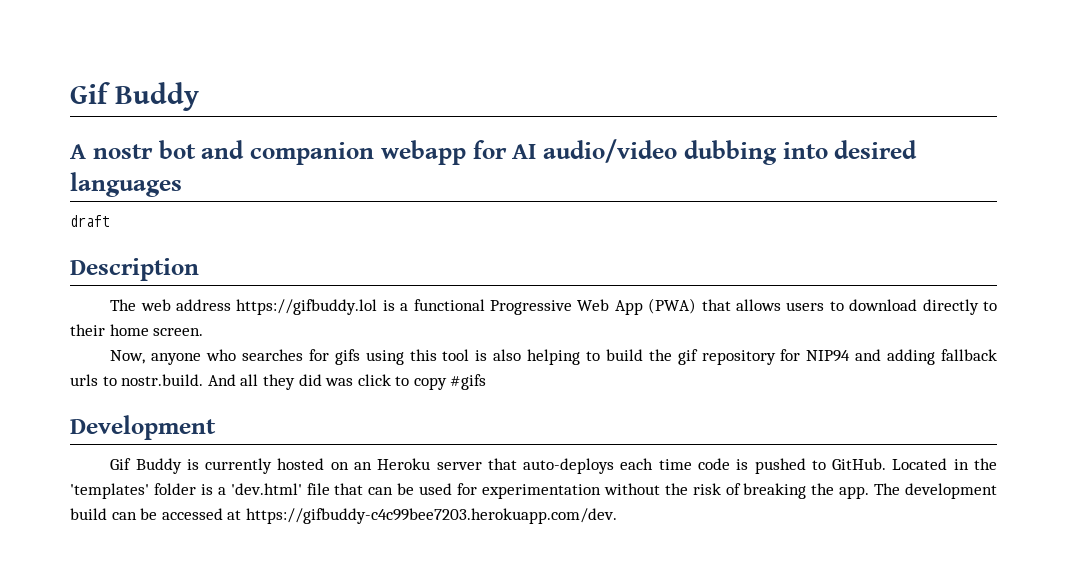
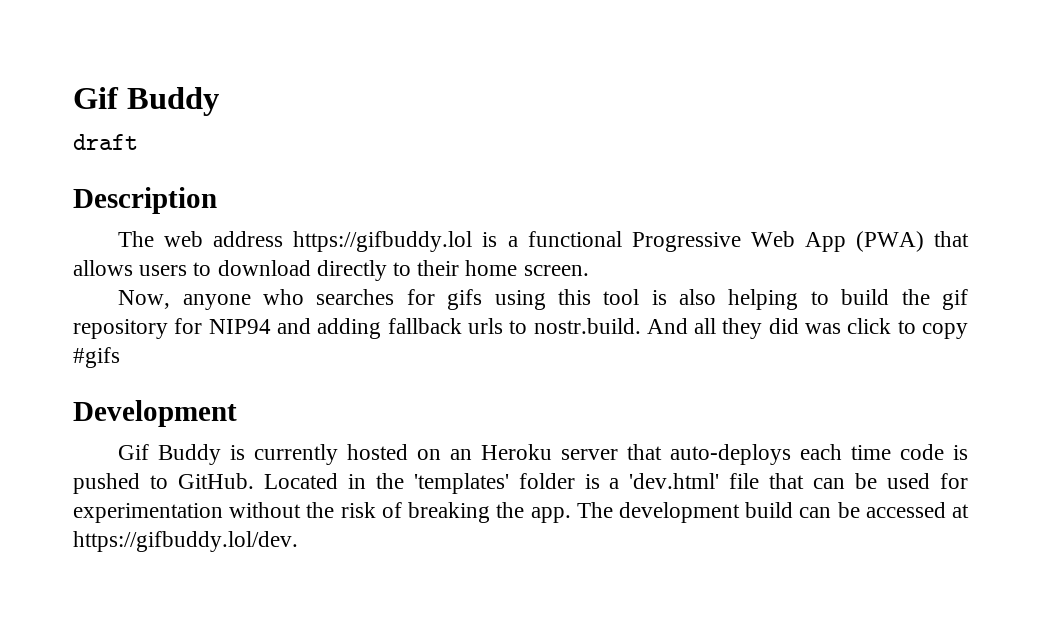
[70,82,199,111] [70,139,918,165] [70,172,182,197] Gif Buddy // A nostr bot and companion webapp for AI audio/video dubbing into desired languages -> [73,87,219,116] Gif Buddy
[245,508,617,524] https://gifbuddy-c4c99bee7203.herokuapp.com/dev. -> [73,531,298,552] https://gifbuddy.lol/dev.

